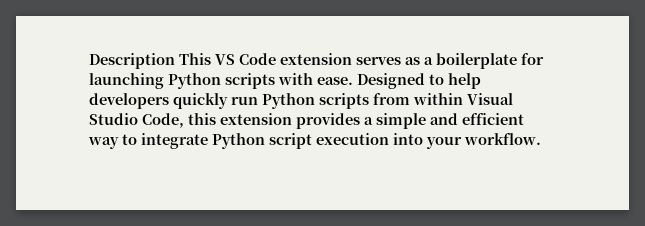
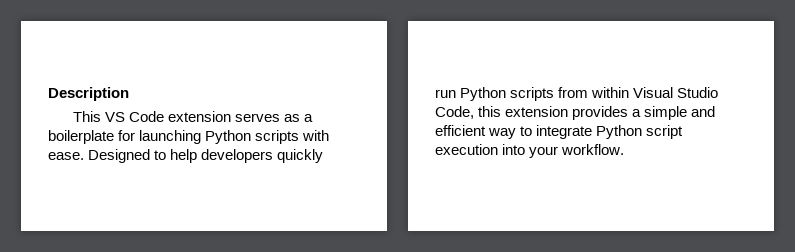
(175, 61) none -> (129, 94) //

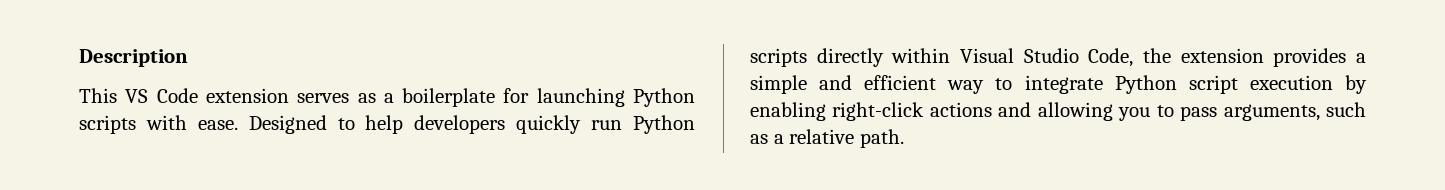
[558,87,589,98] from -> [816,48,884,67] directly
[478,106,502,117] this -> [1143,48,1171,63] the
[502,144,625,158] into your workflow. -> [1345,75,1367,94] [750,102,1366,121] [750,129,904,148] by enabling right-click actions and allowing you to pass arguments, such as a relative path.

